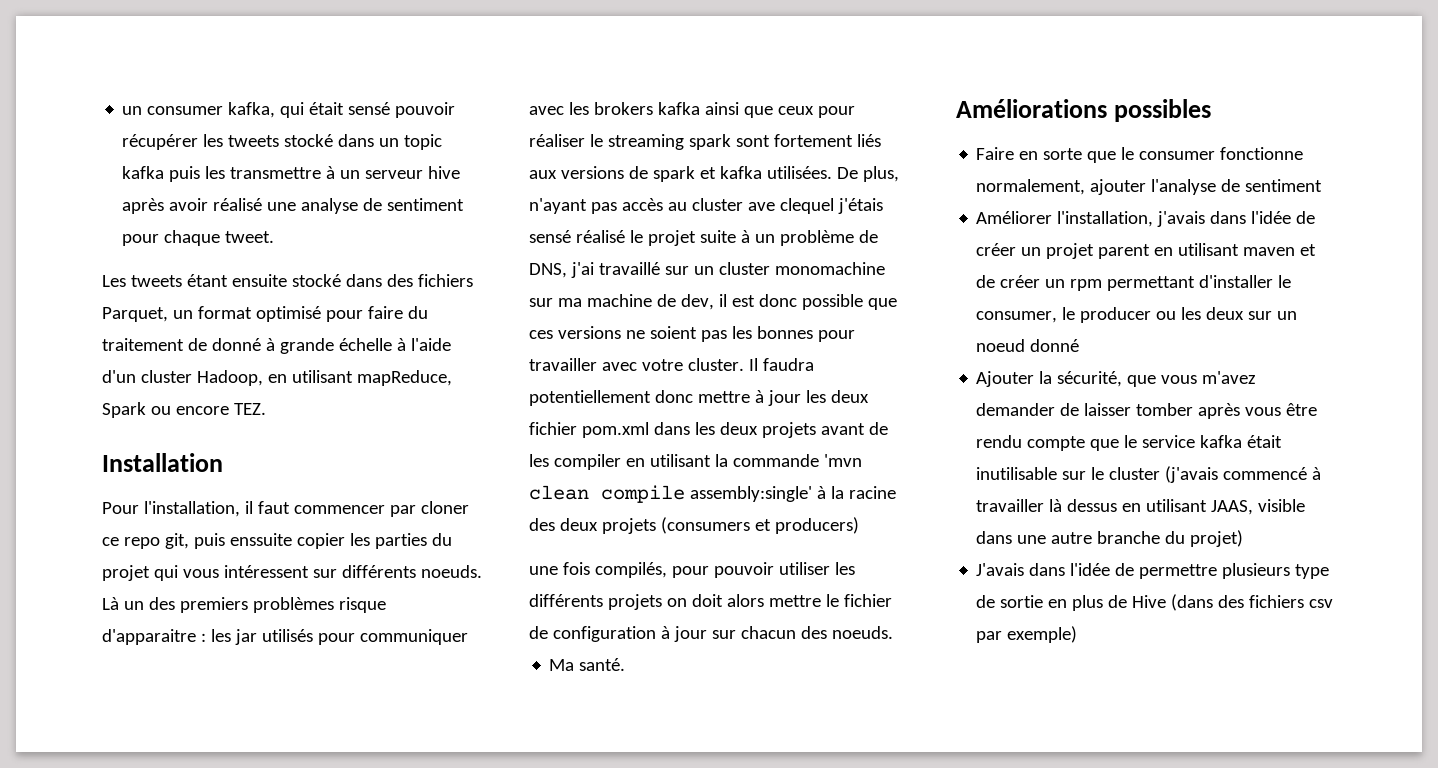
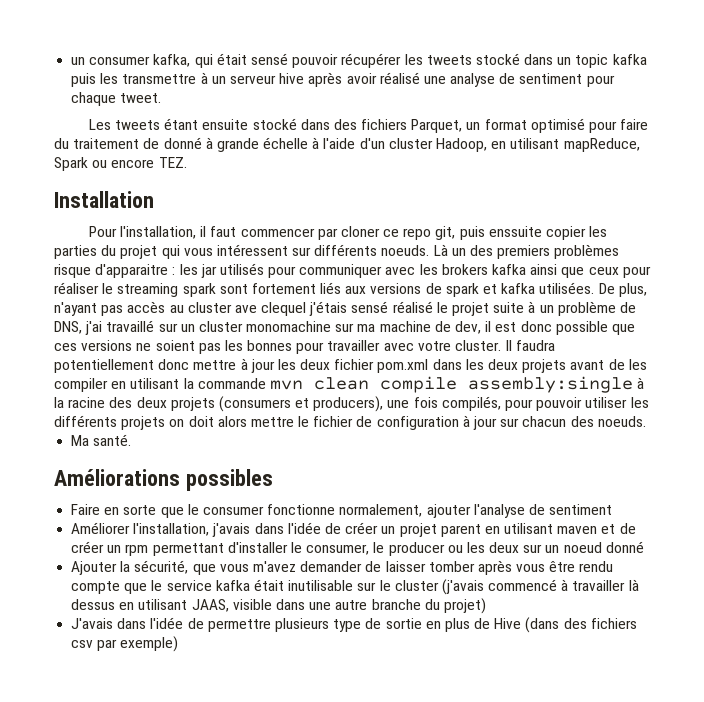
[823,454,862,467] 'mvn -> [269,380,303,390] mvn
[689,486,812,502] assembly:single' -> [467,376,633,393] assembly:single
[774,517,859,534] producers) // -> [313,396,384,412] producers),

